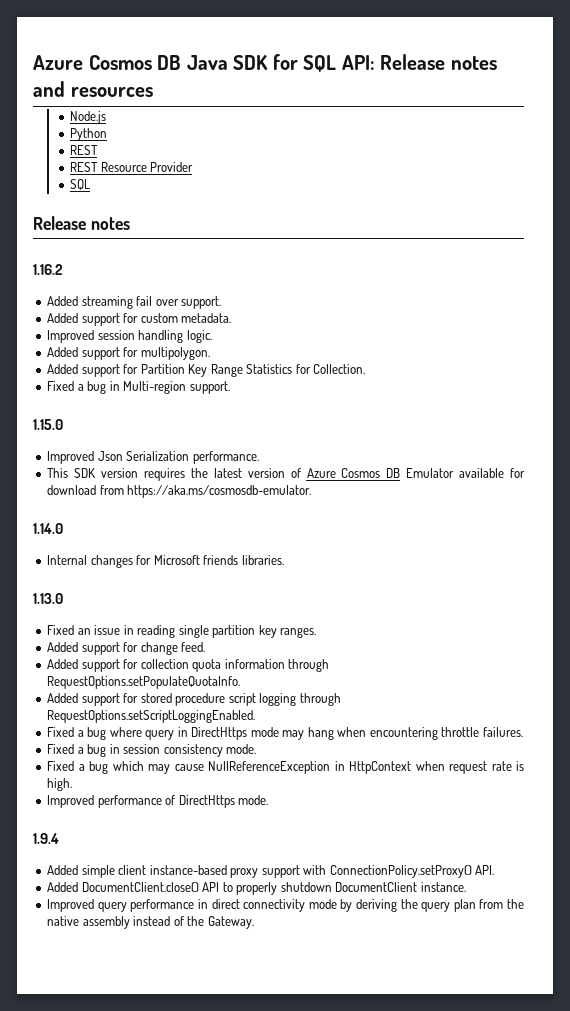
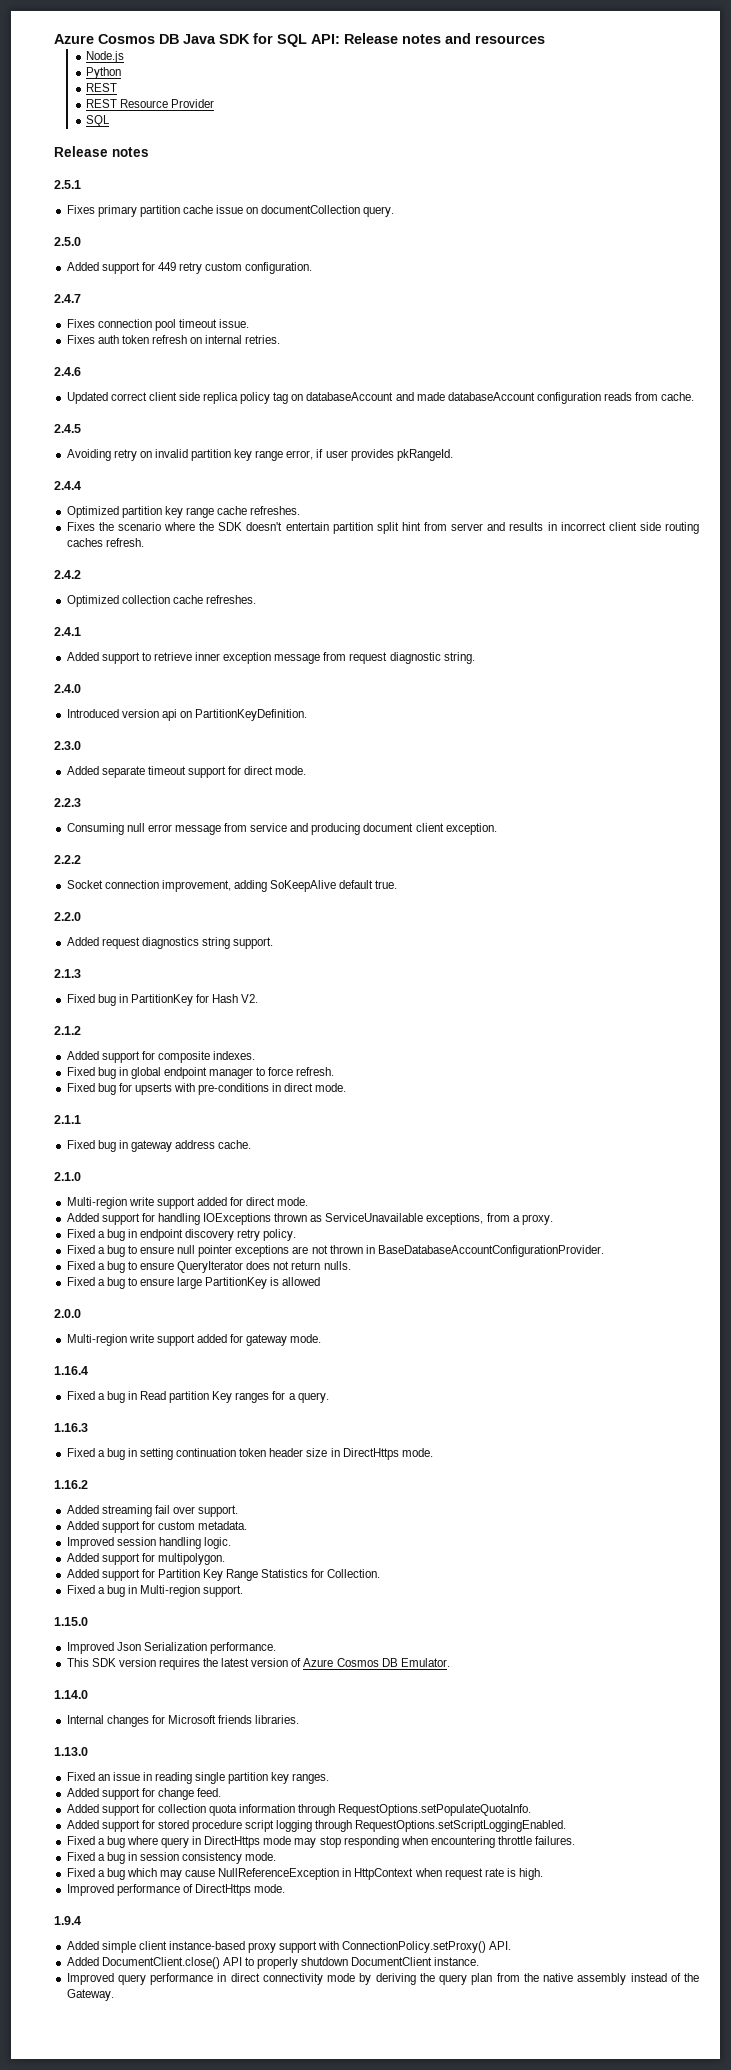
(130, 223) none -> [54,180,81,189] [66,205,395,217] [54,237,81,246] [66,262,313,274] [54,294,81,303] [66,319,250,331] [66,335,281,344] [54,367,81,376] [66,392,695,404] [54,424,81,433] [66,449,453,461] [54,481,81,490] [66,506,301,518] [66,522,700,534] [66,538,144,547] [54,570,81,579] [66,595,256,607] [54,627,81,636] [66,652,475,664] [54,684,81,693] [66,709,308,721] [54,741,81,750] [66,766,307,778] [54,798,81,807] [66,823,497,835] [54,855,81,864] [66,880,398,892] [54,912,81,921] [66,937,274,949] [54,969,81,978] [66,994,259,1006] [54,1026,81,1035] [66,1051,256,1063] [66,1067,335,1079] [66,1083,347,1095] [54,1115,81,1124] [66,1140,252,1152] [54,1172,81,1181] [66,1197,309,1209] [66,1213,553,1225] [66,1229,297,1241] [66,1245,604,1257] [66,1261,351,1273] [66,1277,321,1289] [54,1309,81,1318] [66,1334,322,1346] [54,1366,88,1375] [66,1391,329,1403] [54,1423,88,1432] [66,1448,433,1460] // 2.5.1 // Fixes primary partition cache issue on documentCollection query. // 2.5.0 // Added support for 449 retry custom configuration. // 2.4.7 // Fixes connection pool timeout issue. // Fixes auth token refresh on internal retries. // 2.4.6 // Updated correct client side replica policy tag on databaseAccount and made databaseAccount configuration reads from cache. // 2.4.5 // Avoiding retry on invalid partition key range error, if user provides pkRangeId. // 2.4.4 // Optimized partition key range cache refreshes. // Fixes the scenario where the SDK doesn't entertain partition split hint from server and results in incorrect client side routing caches refresh. // 2.4.2 // Optimized collection cache refreshes. // 2.4.1 // Added support to retrieve inner exception message from request diagnostic string. // 2.4.0 // Introduced version api on PartitionKeyDefinition. // 2.3.0 // Added separate timeout support for direct mode. // 2.2.3 // Consuming null error message from service and producing document client exception. // 2.2.2 // Socket connection improvement, adding SoKeepAlive default true. // 2.2.0 // Added request diagnostics string support. // 2.1.3 // Fixed bug in PartitionKey for Hash V2. // 2.1.2 // Added support for composite indexes. // Fixed bug in global endpoint manager to force refresh. // Fixed bug for upserts with pre-conditions in direct mode. // 2.1.1 // Fixed bug in gateway address cache. // 2.1.0 // Multi-region write support added for direct mode. // Added support for handling IOExceptions thrown as ServiceUnavailable exceptions, from a proxy. // Fixed a bug in endpoint discovery retry policy. // Fixed a bug to ensure null pointer exceptions are not thrown in BaseDatabaseAccountConfigurationProvider. // Fixed a bug to ensure QueryIterator does not return nulls. // Fixed a bug to ensure large PartitionKey is allowed // 2.0.0 // Multi-region write support added for gateway mode. // 1.16.4 // Fixed a bug in Read partition Key ranges for a query. // 1.16.3 // Fixed a bug in setting continuation token header size in DirectHttps mode.
[406,468,525,478] [47,485,312,498] Emulator available for download from https://aka.ms/cosmosdb-emulator. -> [400,1658,450,1667] Emulator.
[307,727,334,740] hang -> [319,1836,399,1848] stop responding

